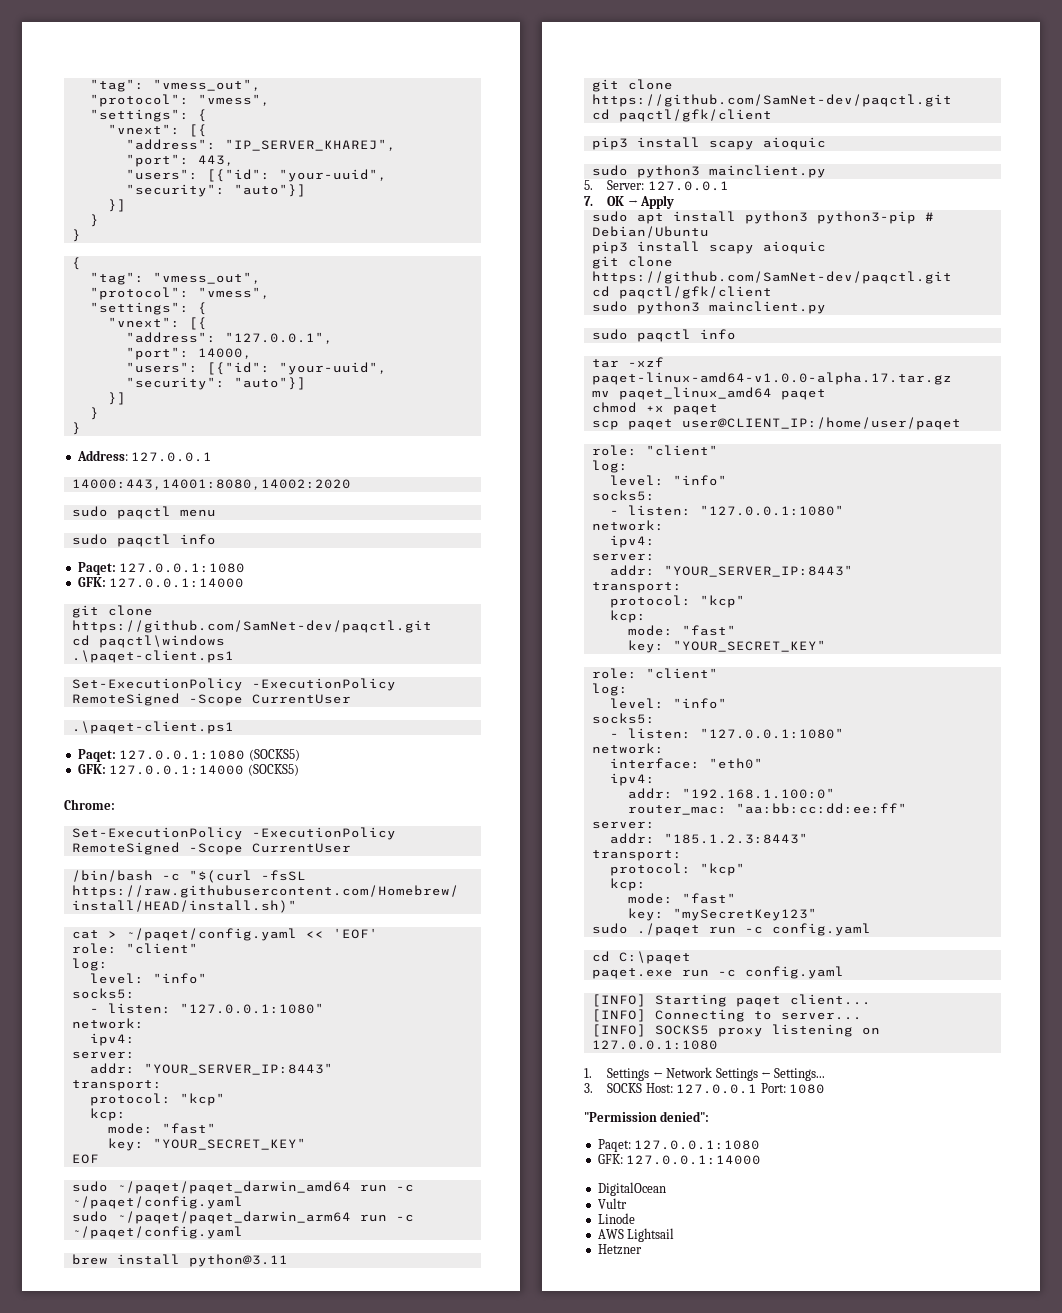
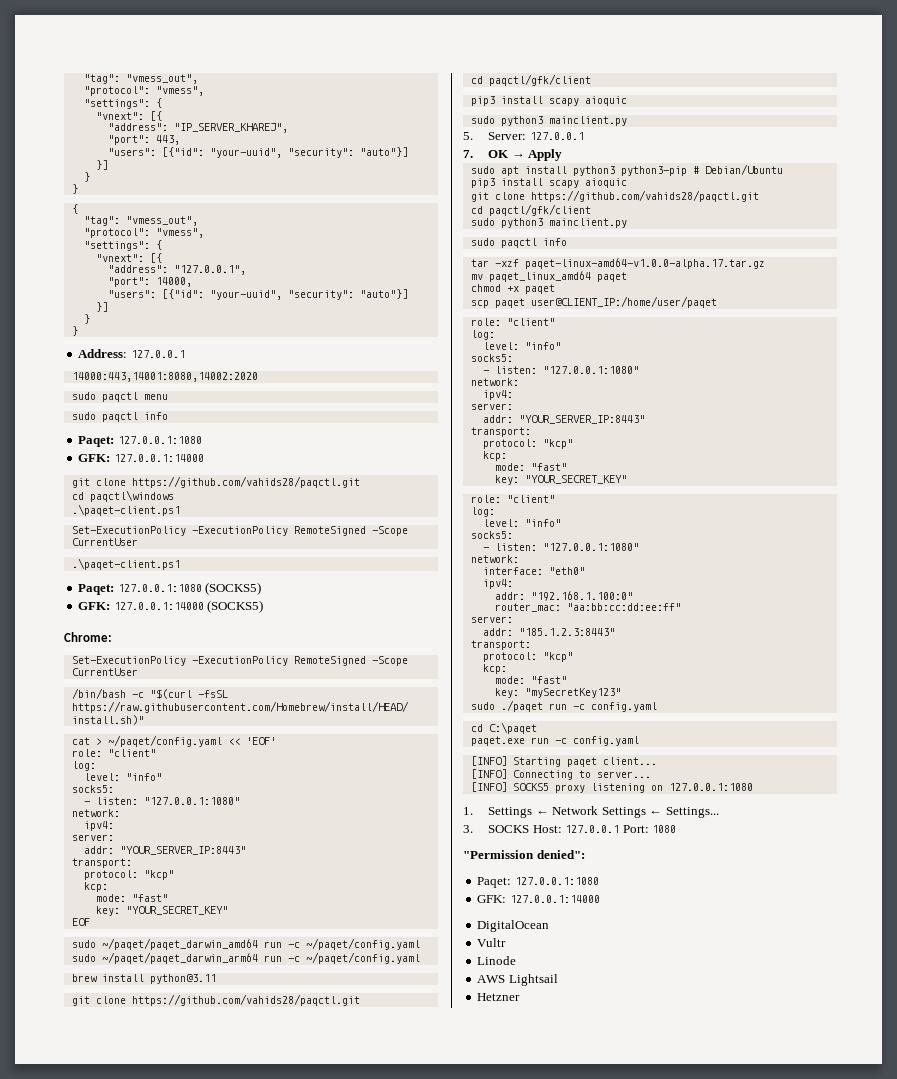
[71,620,432,633] https://github.com/SamNet-dev/paqctl.git -> [131,476,360,488] https://github.com/vahids28/paqctl.git
[591,94,952,107] https://github.com/SamNet-dev/paqctl.git -> [131,994,360,1006] https://github.com/vahids28/paqctl.git
[591,271,952,284] https://github.com/SamNet-dev/paqctl.git -> [530,190,759,202] https://github.com/vahids28/paqctl.git

